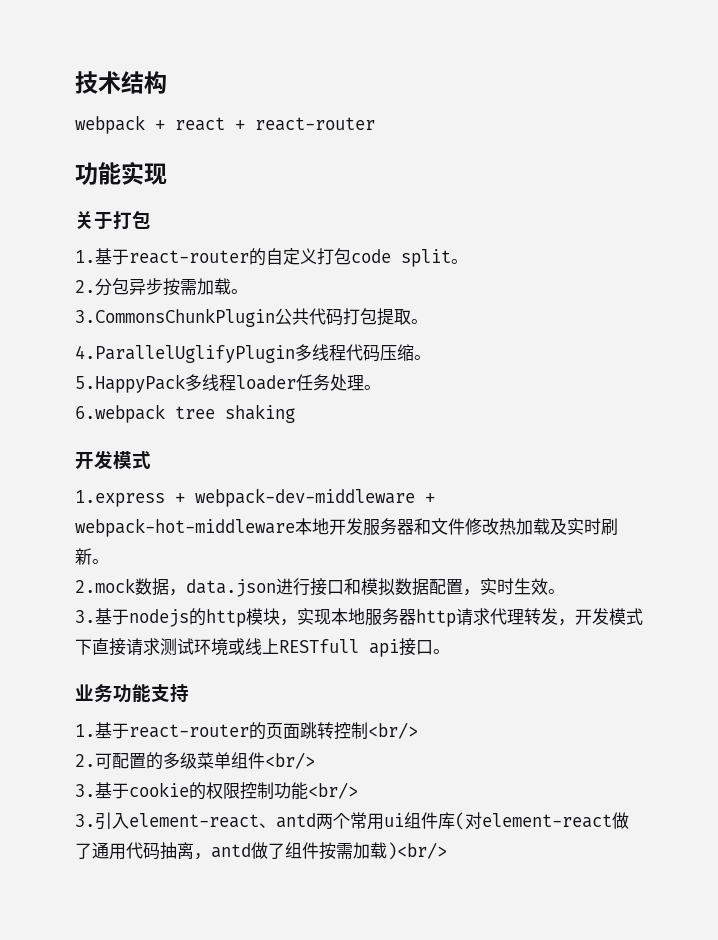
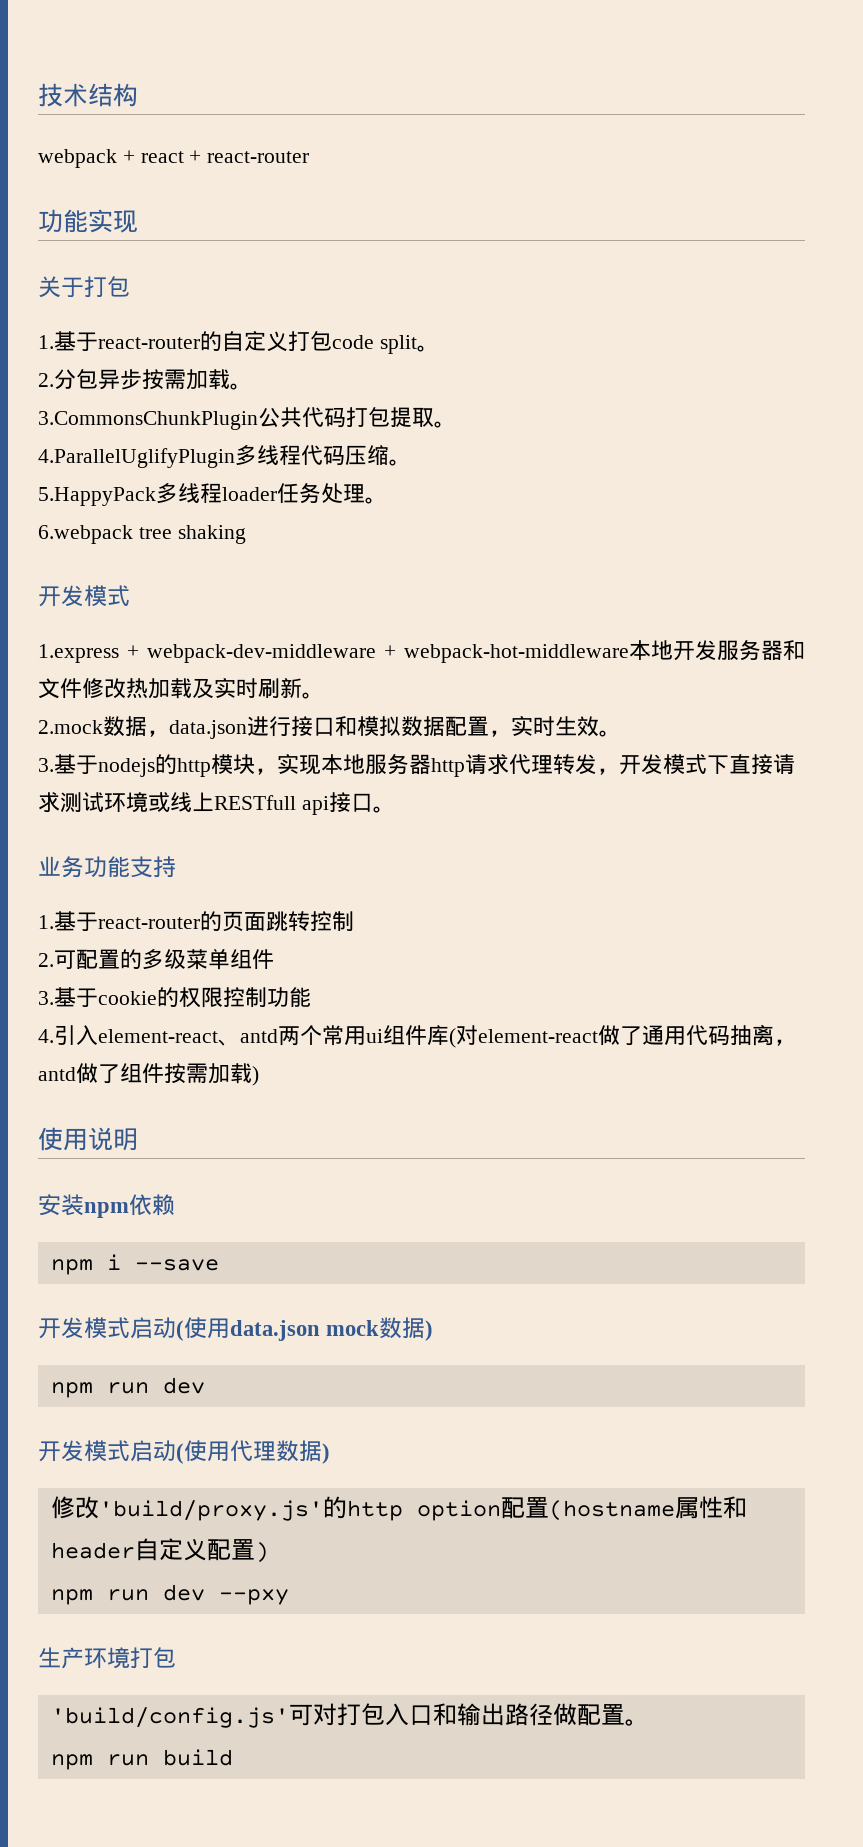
[368,722,418,739] <br/> -> (354, 921) none
[265,752,315,769] <br/> -> (274, 959) none
[308,782,358,799] [75,814,95,827] <br/> // 3. -> [38,1029,54,1043] // 4.
[387,842,447,860] )<br/> -> [252,1066,259,1086] [38,1127,138,1151] [38,1194,175,1218] [50,1254,219,1275] [38,1317,434,1341] [50,1377,205,1398] [38,1440,330,1464] [50,1496,747,1521] [50,1538,269,1563] [50,1584,289,1605] [38,1647,176,1669] [50,1703,649,1728] [50,1749,233,1770] ) // 使用说明 // 安装npm依赖 // npm i --save // 开发模式启动(使用data.json mock数据) // npm run dev // 开发模式启动(使用代理数据) // 修改'build/proxy.js'的http option配置(hostname属性和header自定义配置) // npm run dev --pxy // 生产环境打包 // 'build/config.js'可对打包入口和输出路径做配置。 // npm run build

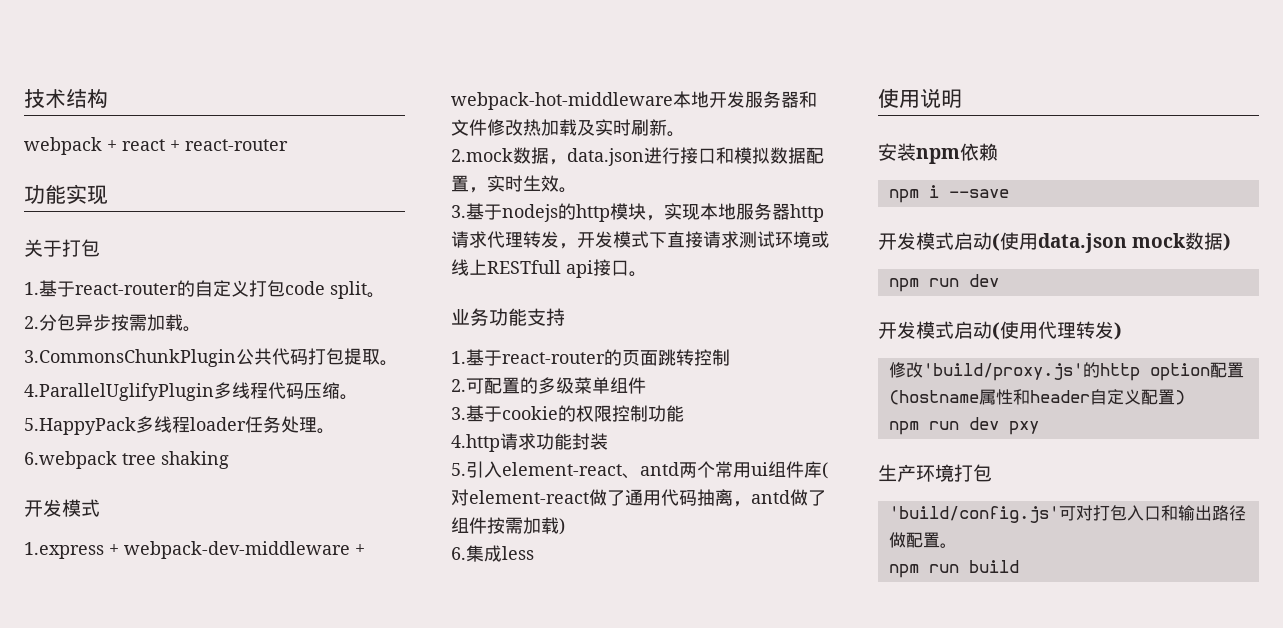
[38,1029,54,1043] 4. -> [451,433,608,452] [451,463,466,476] 4.http请求功能封装 // 5.
(259, 1076) none -> [451,545,534,562] // 6.集成less
[276,1440,322,1462] 数据 -> [1076,321,1114,339] 转发
[218,1589,289,1605] --pxy -> [1008,421,1039,435] pxy

